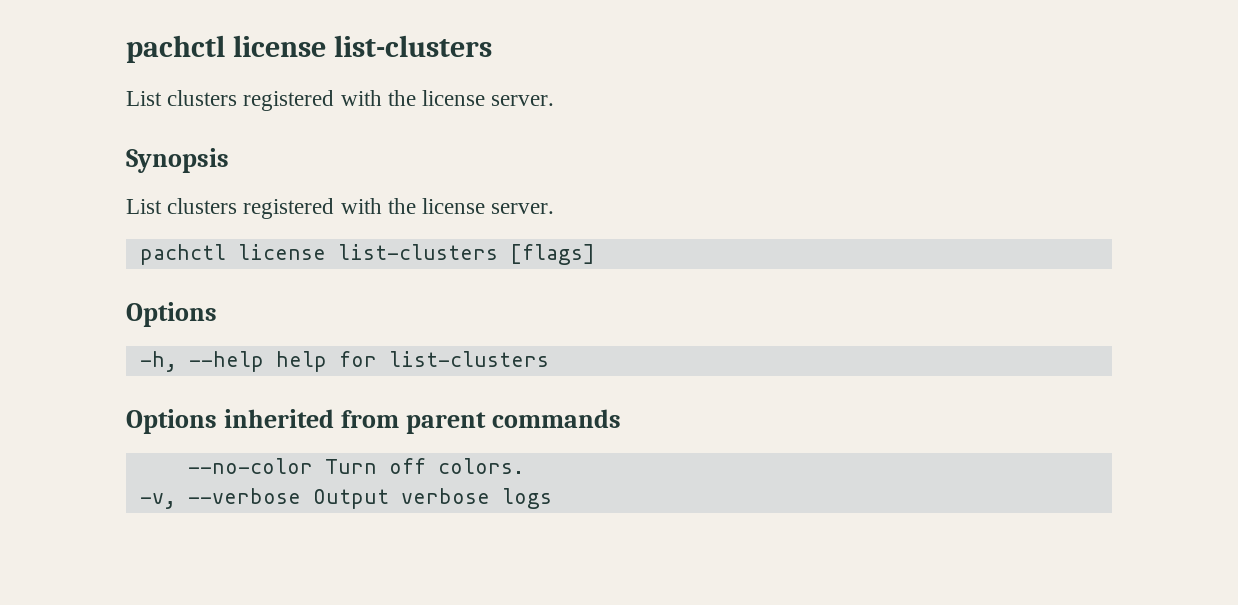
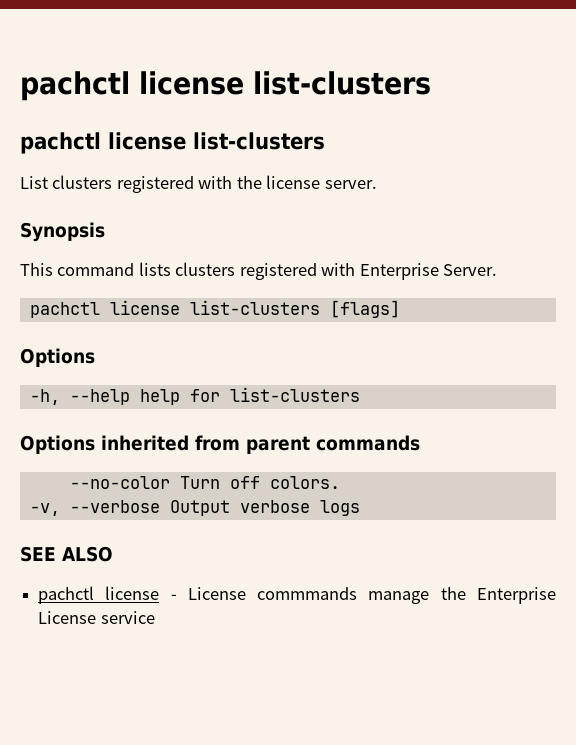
[126,35,492,63] pachctl license list-clusters -> [20,71,431,101] [20,132,325,154] pachctl license list-clusters // pachctl license list-clusters
[126,198,555,219] List clusters registered with the license server. -> [20,262,498,280] This command lists clusters registered with Enterprise Server.
(552, 498) none -> [20,546,113,562] [38,586,556,604] [38,611,155,624] // SEE ALSO // pachctl license - License commmands manage the Enterprise License service

